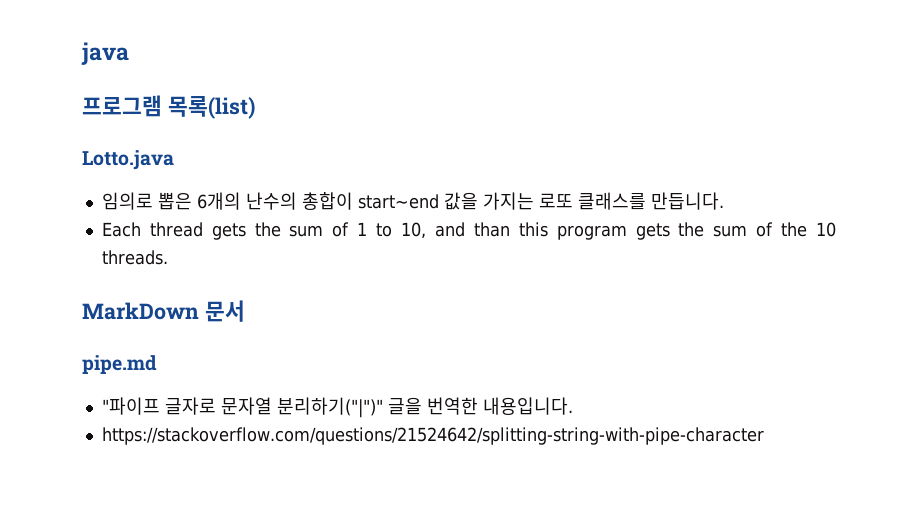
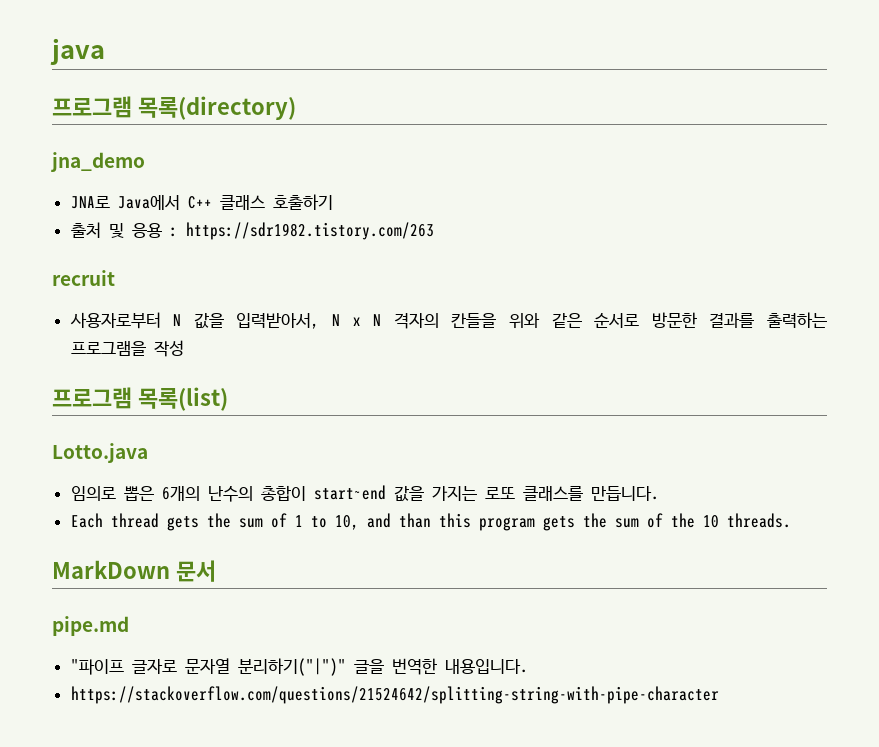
(129, 53) none -> [52,96,296,120] [50,152,145,172] [70,194,333,210] [70,222,434,240] [52,270,115,286] [69,312,828,329] [70,340,184,357] // 프로그램 목록(directory) // jna_demo // JNA로 Java에서 C++ 클래스 호출하기 // 출처 및 응용 : https://sdr1982.tistory.com/263 // recruit // 사용자로부터 N 값을 입력받아서, N x N 격자의 칸들을 위와 같은 순서로 방문한 결과를 출력하는 프로그램을 작성

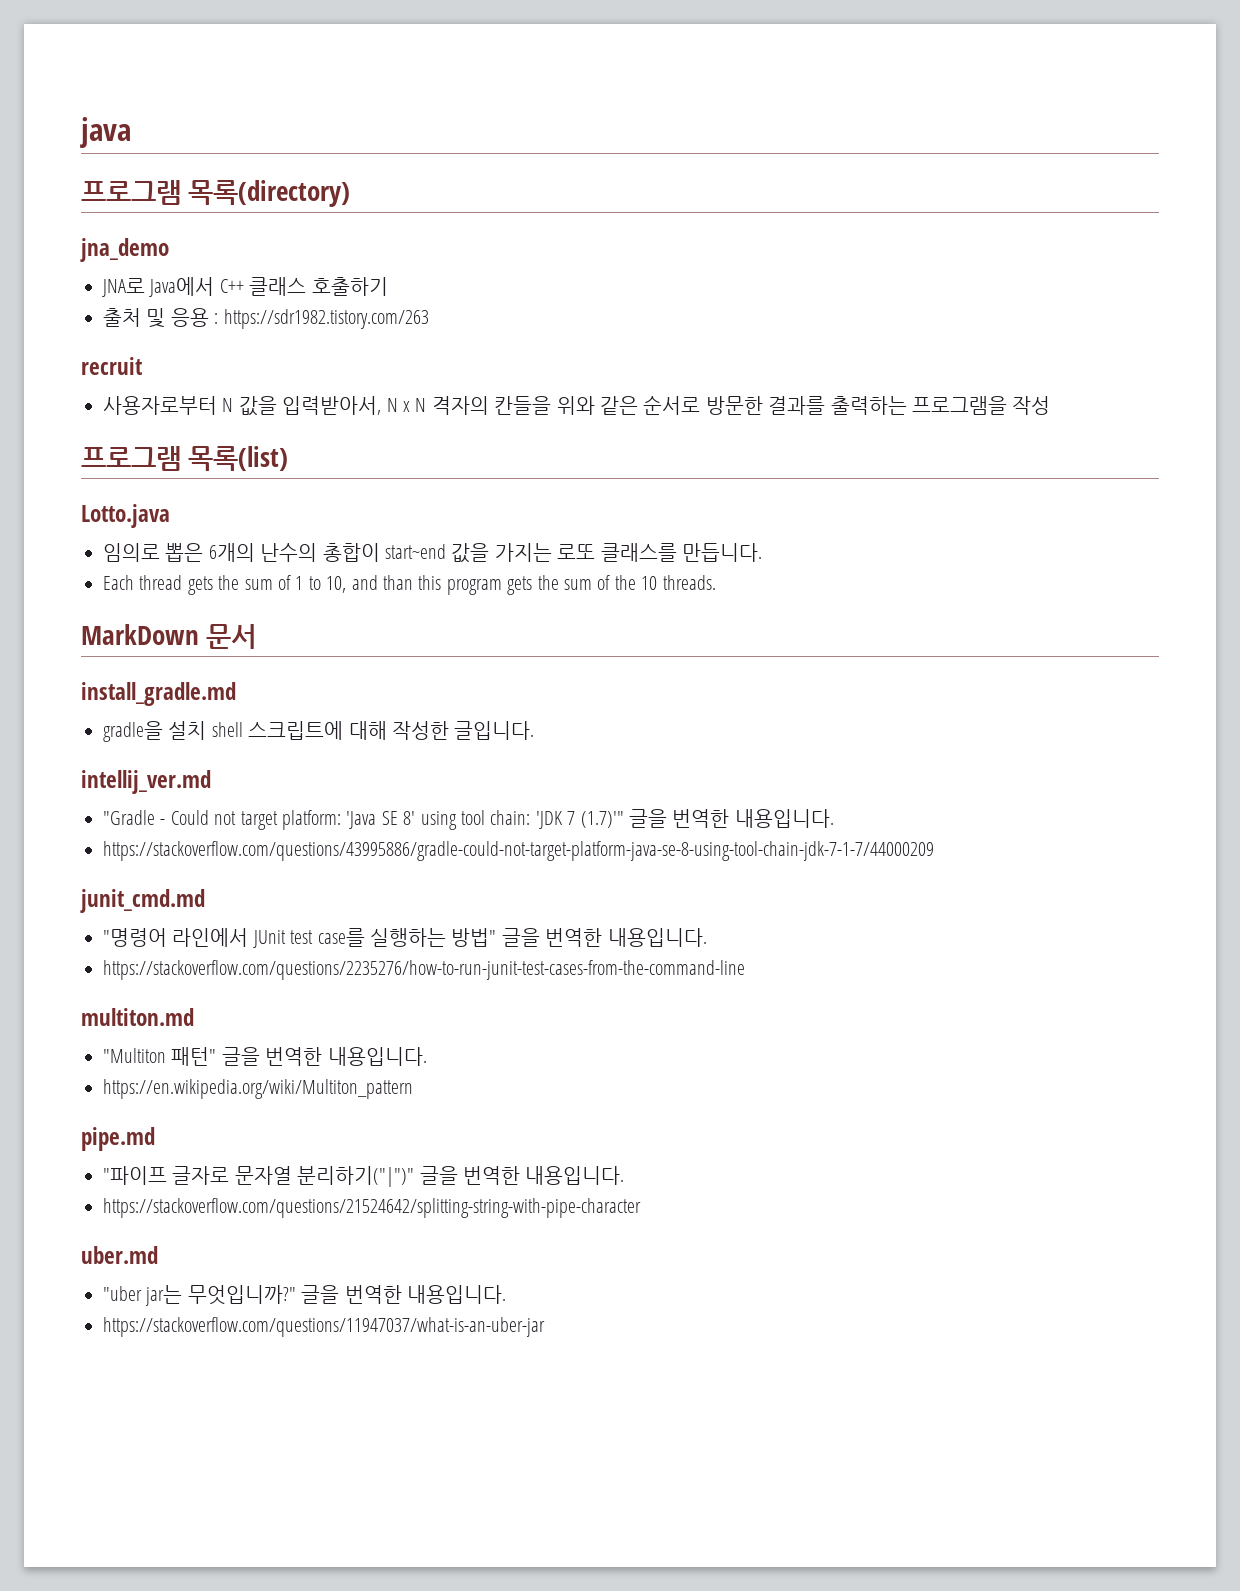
(216, 571) none -> [81,682,236,706] [103,721,535,742] [81,770,211,794] [103,809,834,830] [103,841,934,861] [80,889,205,913] [103,928,707,948] [103,960,745,980] [81,1008,194,1026] [103,1047,427,1066] [103,1079,413,1099] // install_gradle.md // gradle을 설치 shell 스크립트에 대해 작성한 글입니다. // intellij_ver.md // "Gradle - Could not target platform: 'Java SE 8' using tool chain: 'JDK 7 (1.7)'" 글을 번역한 내용입니다. // https://stackoverflow.com/questions/43995886/gradle-could-not-target-platform-java-se-8-using-tool-chain-jdk-7-1-7/44000209 // junit_cmd.md // "명령어 라인에서 JUnit test case를 실행하는 방법" 글을 번역한 내용입니다. // https://stackoverflow.com/questions/2235276/how-to-run-junit-test-cases-from-the-command-line // multiton.md // "Multiton 패턴" 글을 번역한 내용입니다. // https://en.wikipedia.org/wiki/Multiton_pattern
(719, 695) none -> [81,1246,158,1264] [103,1285,506,1306] [103,1317,545,1337] // uber.md // "uber jar는 무엇입니까?" 글을 번역한 내용입니다. // https://stackoverflow.com/questions/11947037/what-is-an-uber-jar

